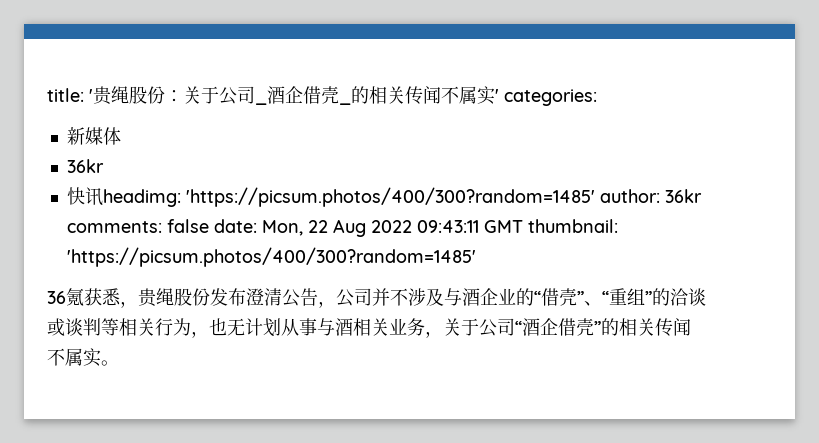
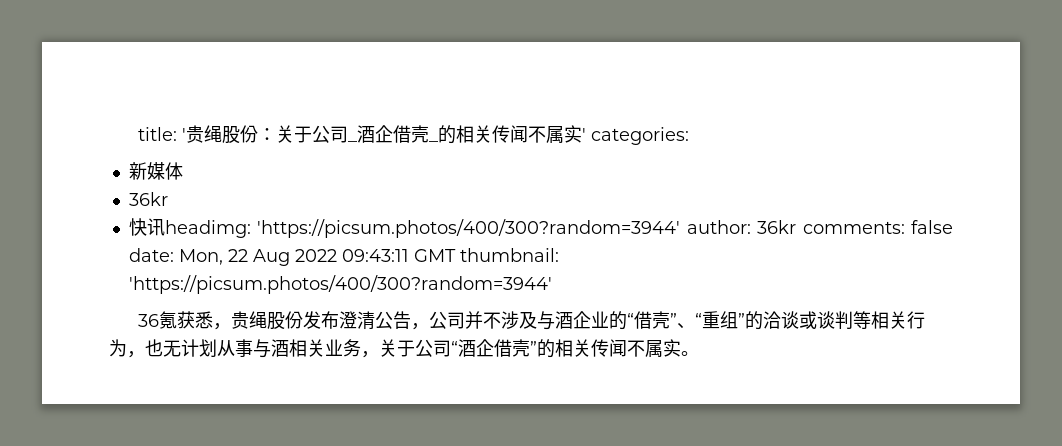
[185,187,595,207] 'https://picsum.photos/400/300?random=1485' -> [257,219,681,238] 'https://picsum.photos/400/300?random=3944'
[66,247,476,267] 'https://picsum.photos/400/300?random=1485' -> [128,275,552,294] 'https://picsum.photos/400/300?random=3944'

